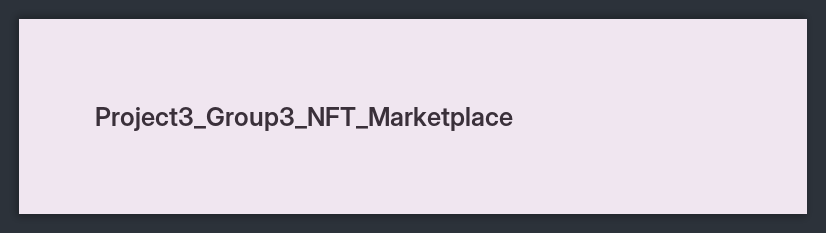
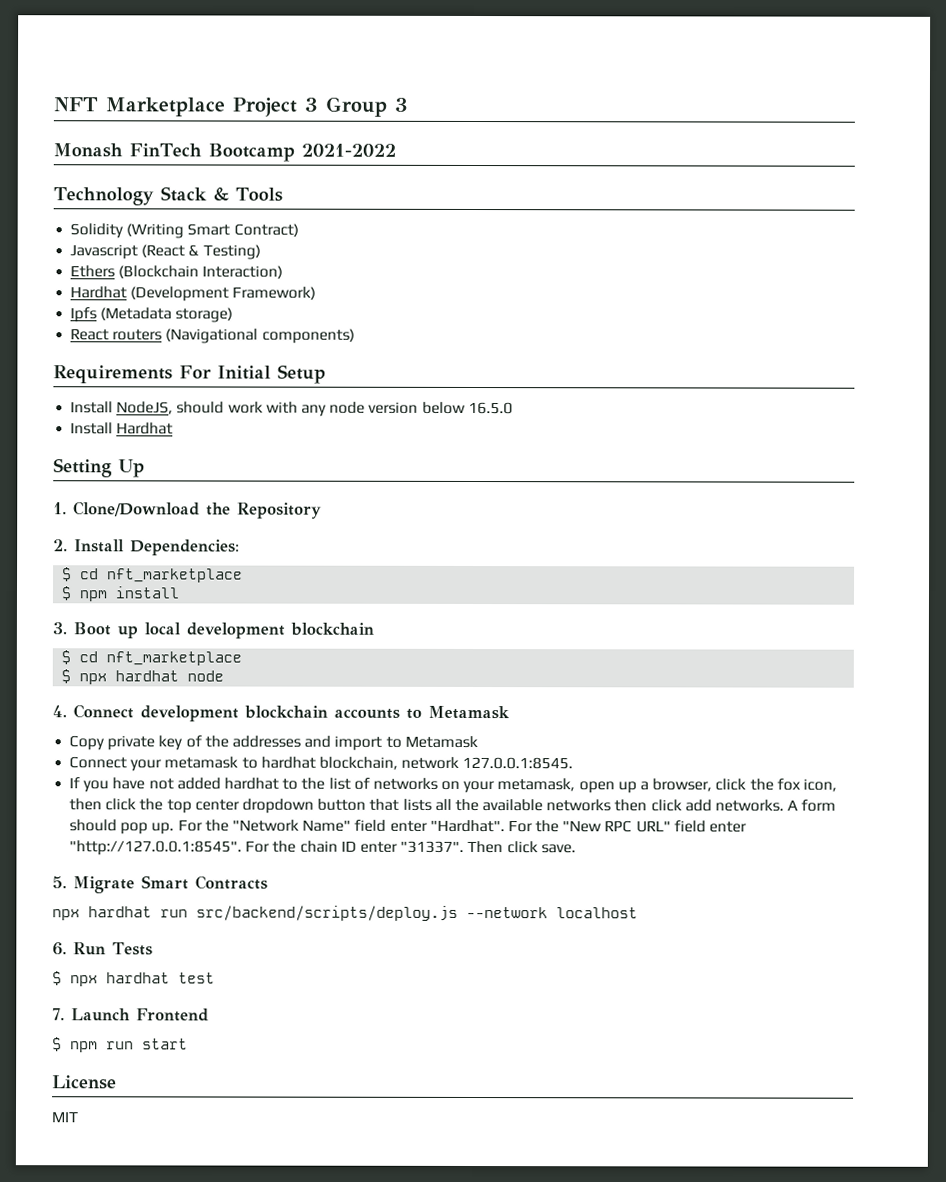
[95,107,513,131] Project3_Group3_NFT_Marketplace -> [53,96,408,117] [53,143,396,162] [53,186,283,206] [70,223,299,239] [70,244,261,260] [70,265,284,279] [70,286,317,302] [70,307,234,323] [70,328,355,344] [53,364,326,384] [70,401,513,417] [70,422,174,435] [53,458,145,478] [53,501,322,519] [53,539,240,556] [62,567,244,583] [61,586,181,602] [52,622,374,639] [61,650,243,666] [61,669,225,685] [52,704,510,722] [69,735,478,751] [69,756,574,772] [69,777,837,794] [69,798,837,814] [69,819,748,835] [69,840,576,856] [52,875,268,894] [52,905,638,921] [52,942,153,956] [52,971,215,987] [52,1008,209,1022] [52,1037,188,1053] [52,1075,117,1090] [51,1111,79,1123] NFT Marketplace Project 3 Group 3 // Monash FinTech Bootcamp 2021-2022 // Technology Stack & Tools // Solidity (Writing Smart Contract) // Javascript (React & Testing) // Ethers (Blockchain Interaction) // Hardhat (Development Framework) // Ipfs (Metadata storage) // React routers (Navigational components) // Requirements For Initial Setup // Install NodeJS, should work with any node version below 16.5.0 // Install Hardhat // Setting Up // 1. Clone/Download the Repository // 2. Install Dependencies: // $ cd nft_marketplace // $ npm install // 3. Boot up local development blockchain // $ cd nft_marketplace // $ npx hardhat node // 4. Connect development blockchain accounts to Metamask // Copy private key of the addresses and import to Metamask // Connect your metamask to hardhat blockchain, network 127.0.0.1:8545. // If you have not added hardhat to the list of networks on your metamask, open up a browser, click the fox icon, then click the top center dropdown button that lists all the available networks then click add networks. A form should pop up. For the "Network Name" field enter "Hardhat". For the "New RPC URL" field enter "http://127.0.0.1:8545". For the chain ID enter "31337". Then click save. // 5. Migrate Smart Contracts // npx hardhat run src/backend/scripts/deploy.js --network localhost // 6. Run Tests // $ npx hardhat test // 7. Launch Frontend // $ npm run start // License // MIT

